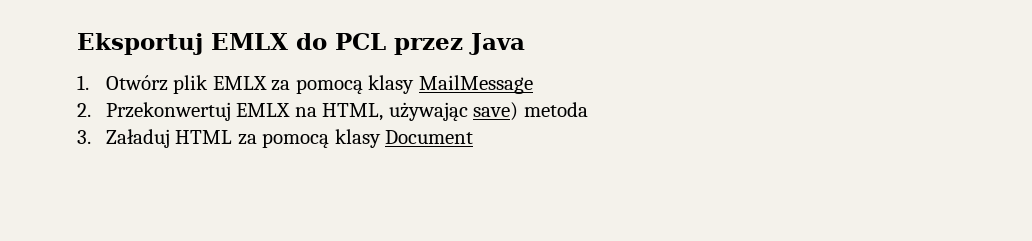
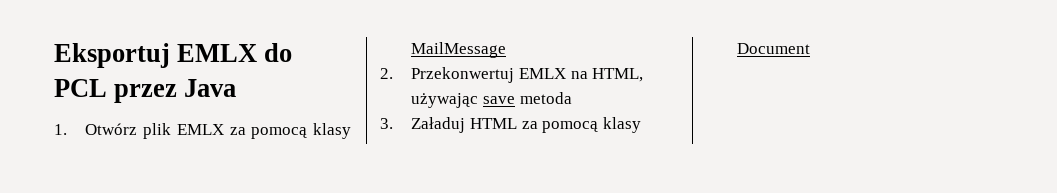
[473,102,519,121] save) -> [482,96,515,104] save

